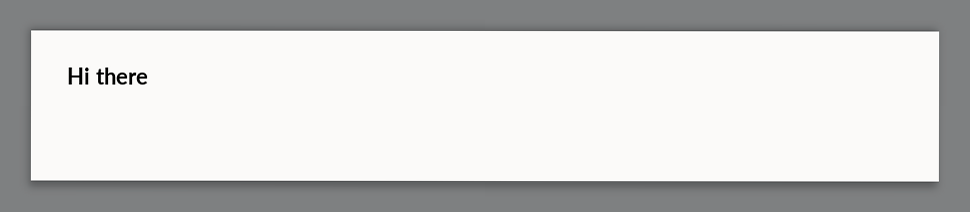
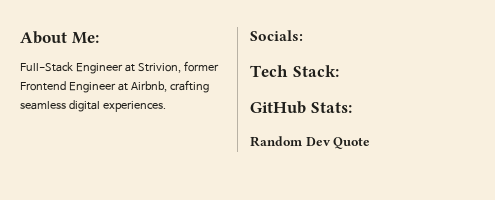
[67,67,149,85] Hi there -> [20,31,99,44] [20,61,219,74] [20,80,209,93] [20,100,166,112] [250,30,303,41] [250,65,339,77] [250,101,352,114] [250,136,371,149] About Me: // Full-Stack Engineer at Strivion, former Frontend Engineer at Airbnb, crafting seamless digital experiences. // Socials: // Tech Stack: // GitHub Stats: // Random Dev Quote

